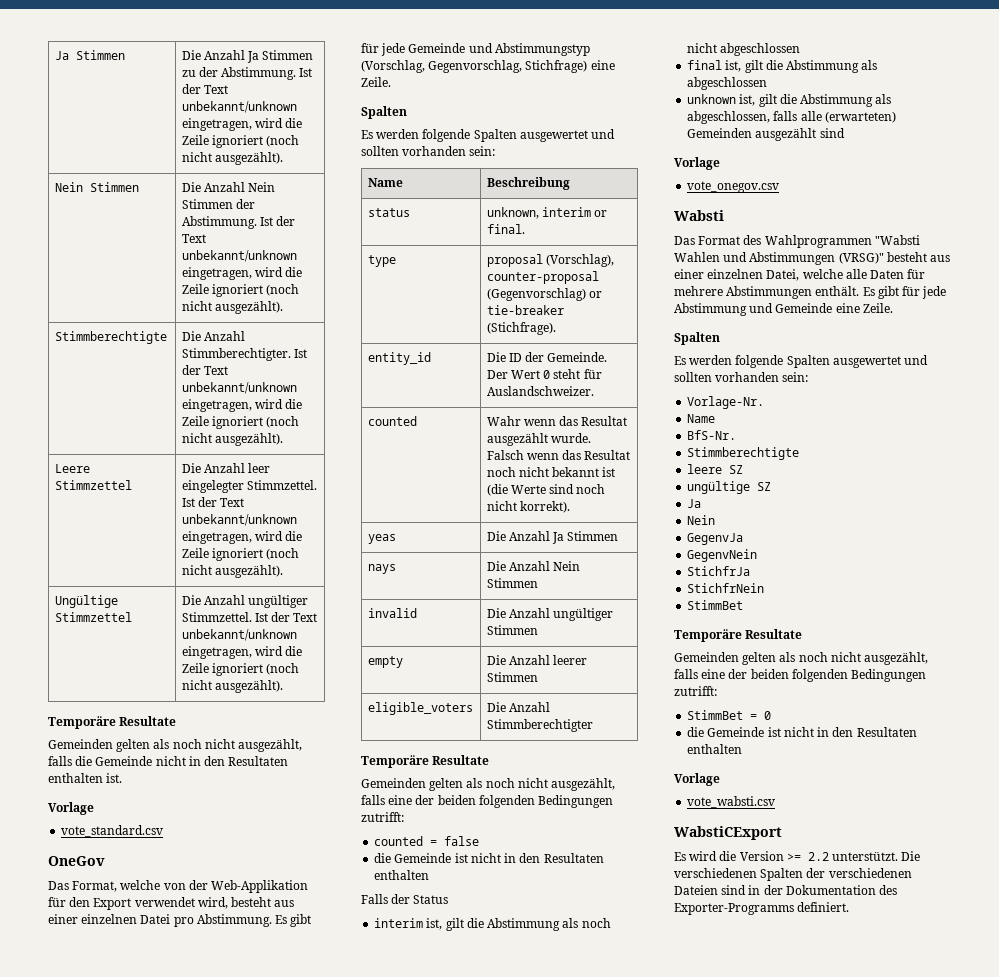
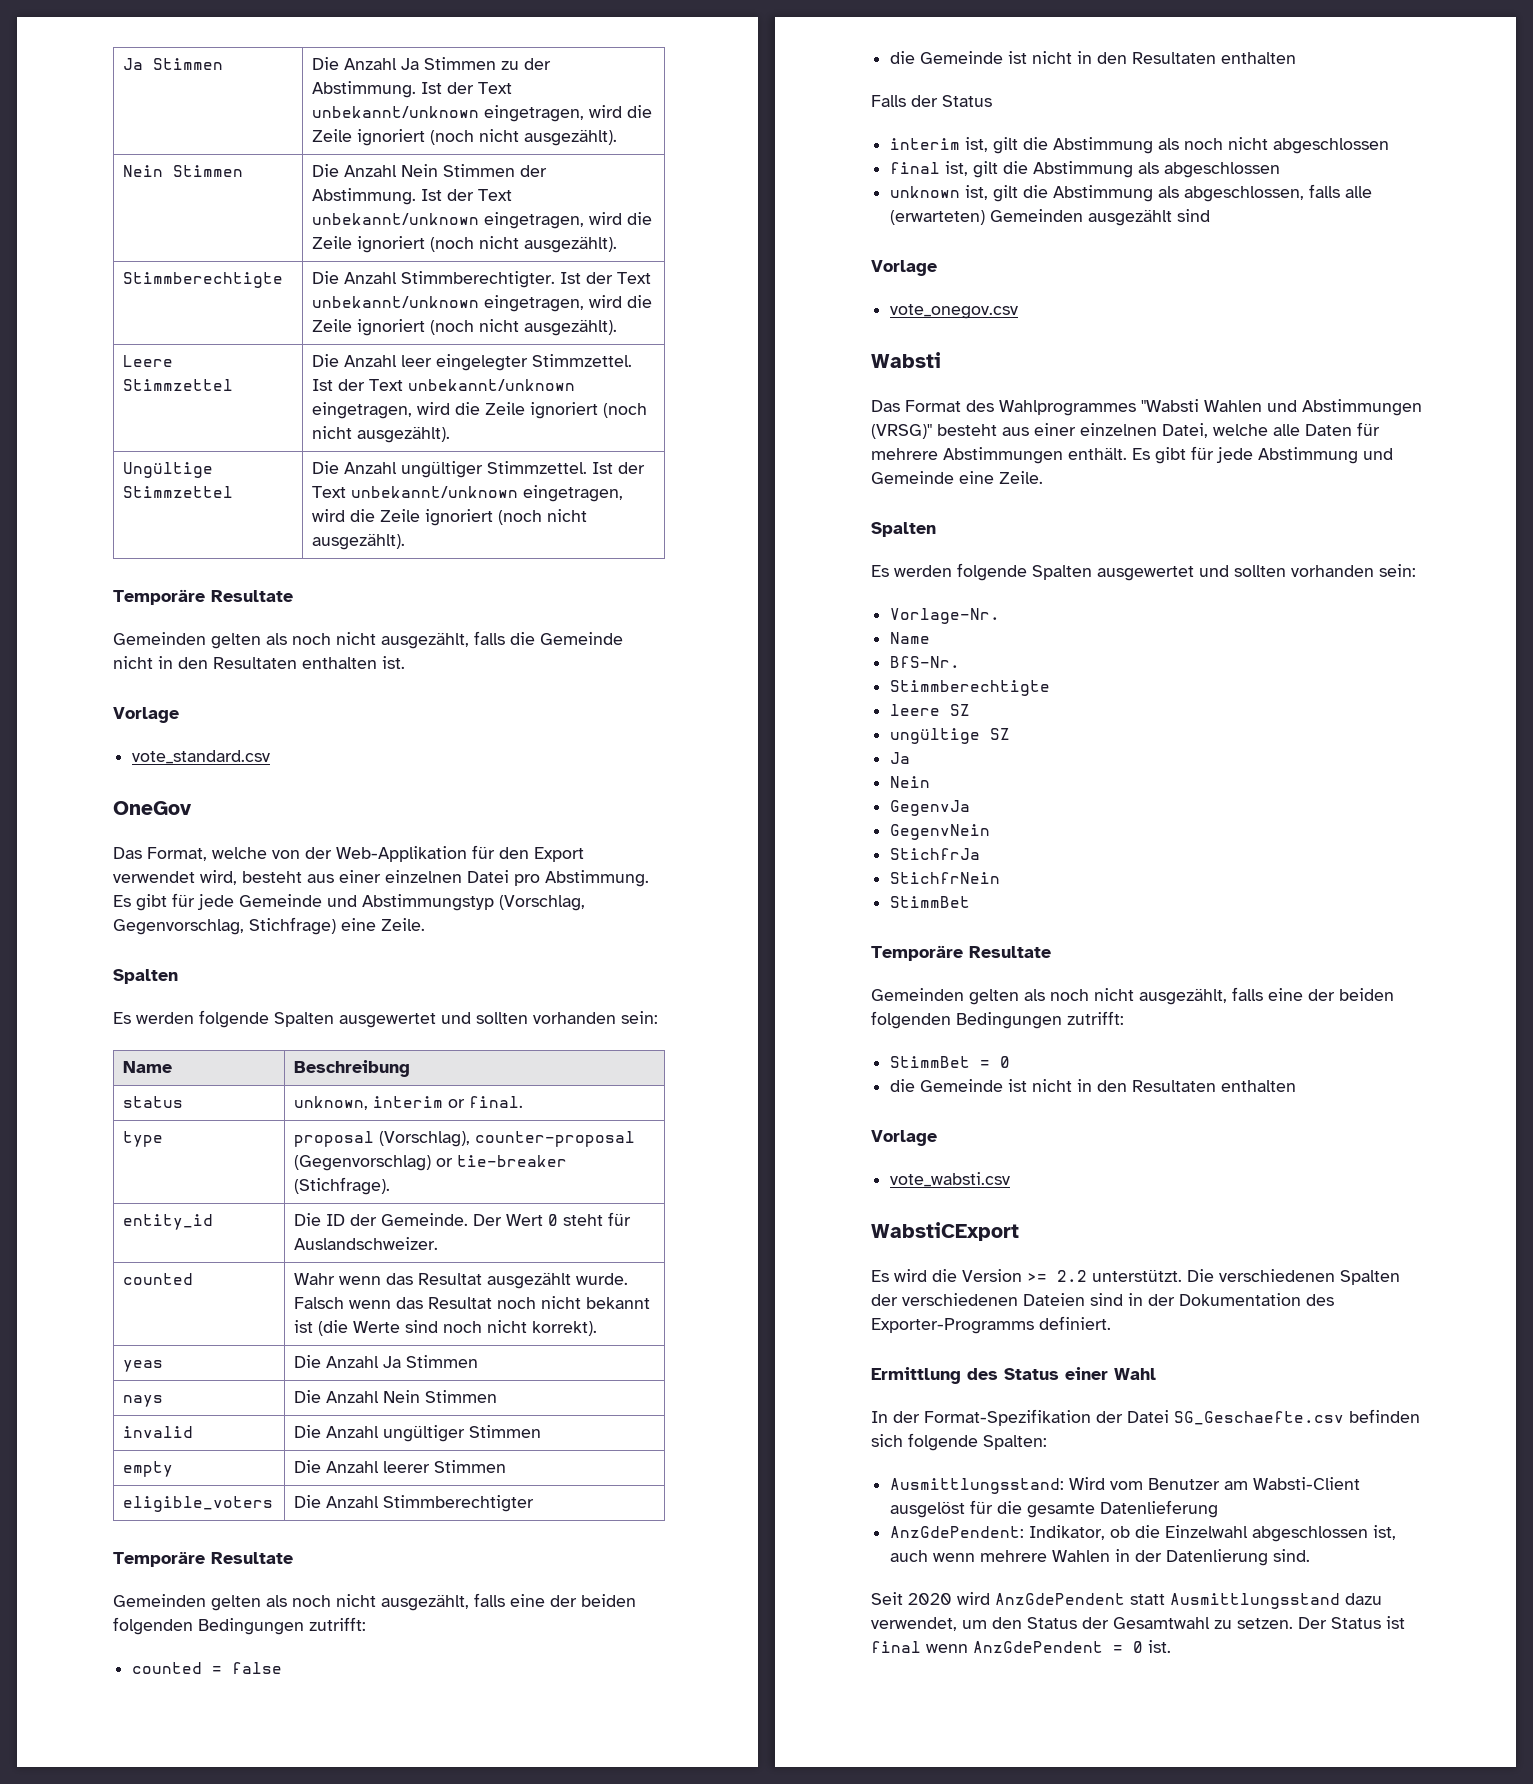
[764,235,872,248] Wahlprogrammen -> [999,400,1136,416] Wahlprogrammes
(850, 907) none -> [871,1367,1156,1384] [871,1409,1420,1426] [871,1433,1047,1451] [890,1477,1361,1494] [890,1500,1219,1518] [890,1525,1397,1542] [890,1549,1311,1566] [871,1592,1382,1609] [871,1616,1405,1631] [871,1640,1171,1653] // Ermittlung des Status einer Wahl // In der Format-Spezifikation der Datei SG_Geschaefte.csv befinden sich folgende Spalten: // Ausmittlungsstand: Wird vom Benutzer am Wabsti-Client ausgelöst für die gesamte Datenlieferung // AnzGdePendent: Indikator, ob die Einzelwahl abgeschlossen ist, auch wenn mehrere Wahlen in der Datenlierung sind. // Seit 2020 wird AnzGdePendent statt Ausmittlungsstand dazu verwendet, um den Status der Gesamtwahl zu setzen. Der Status ist final wenn AnzGdePendent = 0 ist.

